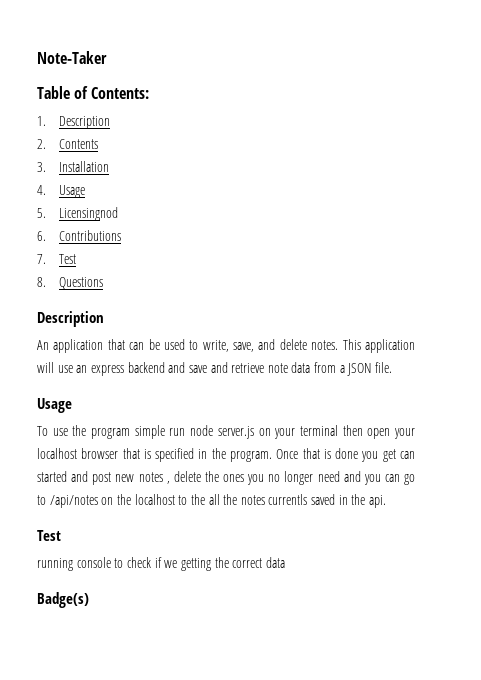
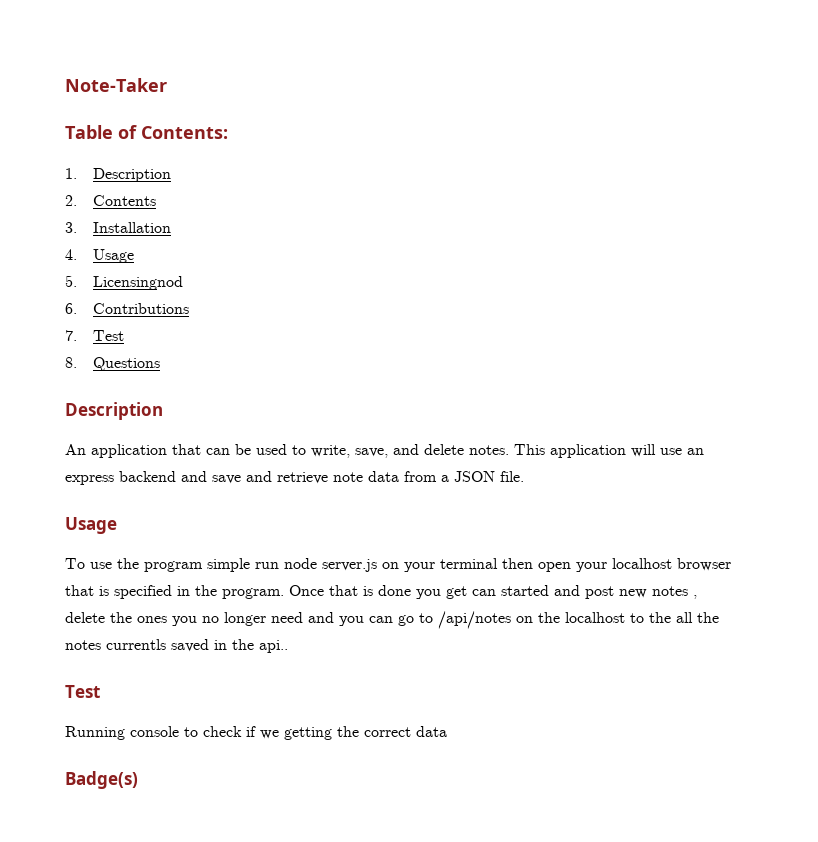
[369,495,387,508] [37,530,61,541] [37,558,73,571] api. // Test // running -> [259,640,288,653] [65,685,100,698] [65,726,125,740] api.. // Test // Running

